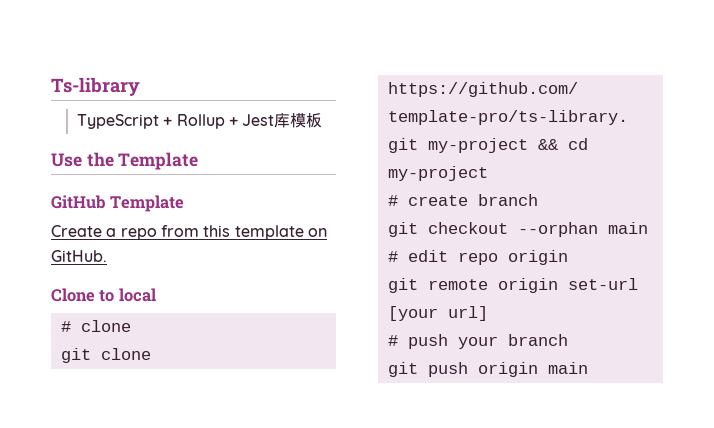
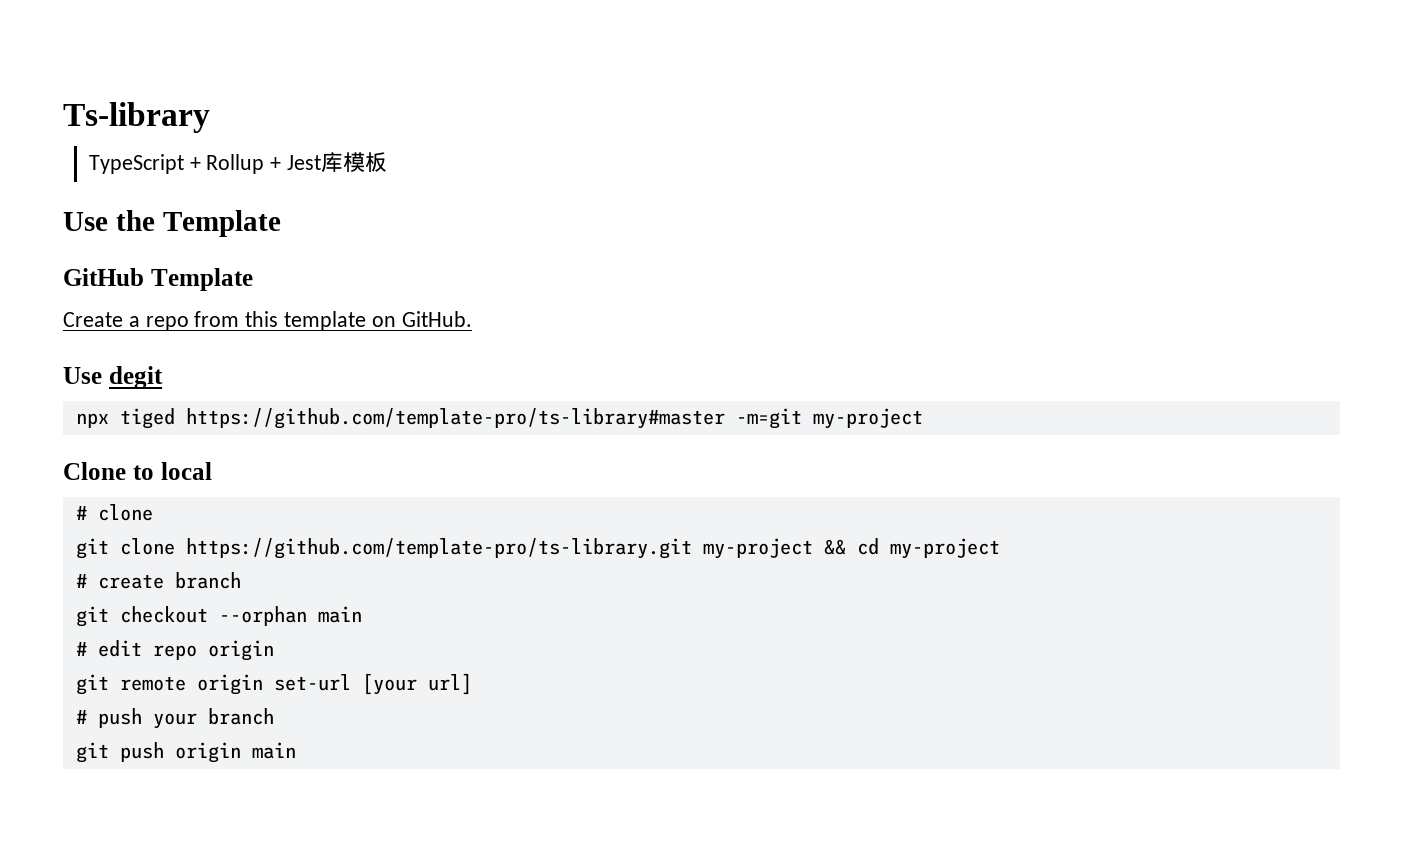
(107, 256) none -> [63,366,163,389] [75,408,923,429] // Use degit // npx tiged https://github.com/template-pro/ts-library#master -m=git my-project

